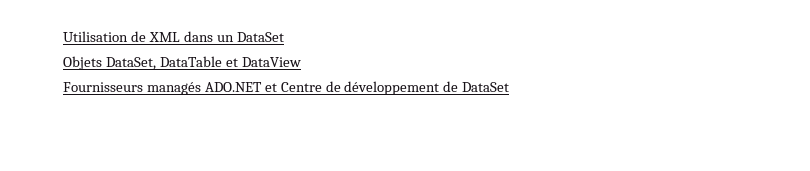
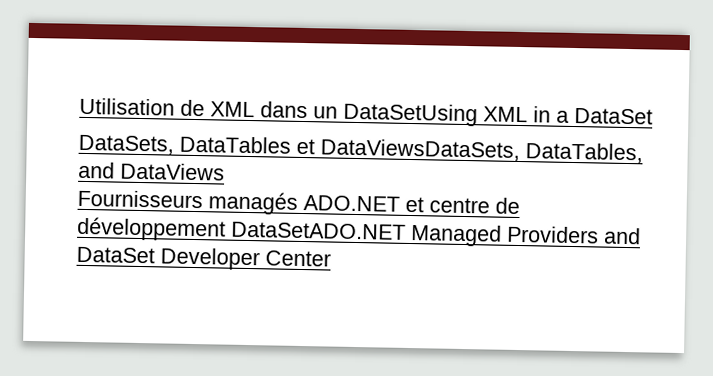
[236,32,284,42] [63,56,301,70] DataSet // Objets DataSet, DataTable et DataView -> [343,102,653,127] [78,134,643,164] [78,161,225,181] DataSetUsing XML in a DataSet // DataSets, DataTables et DataViewsDataSets, DataTables, and DataViews
[280,82,322,92] Centre -> [429,197,490,214] centre
[443,81,510,92] de DataSet -> [231,221,641,247] [76,246,331,271] DataSetADO.NET Managed Providers and DataSet Developer Center

